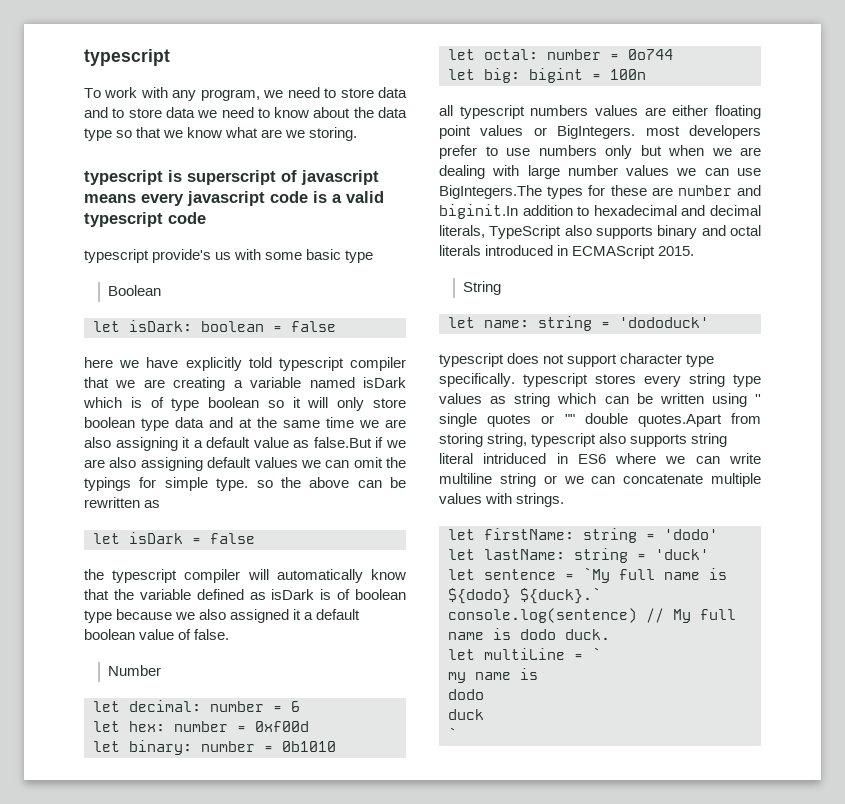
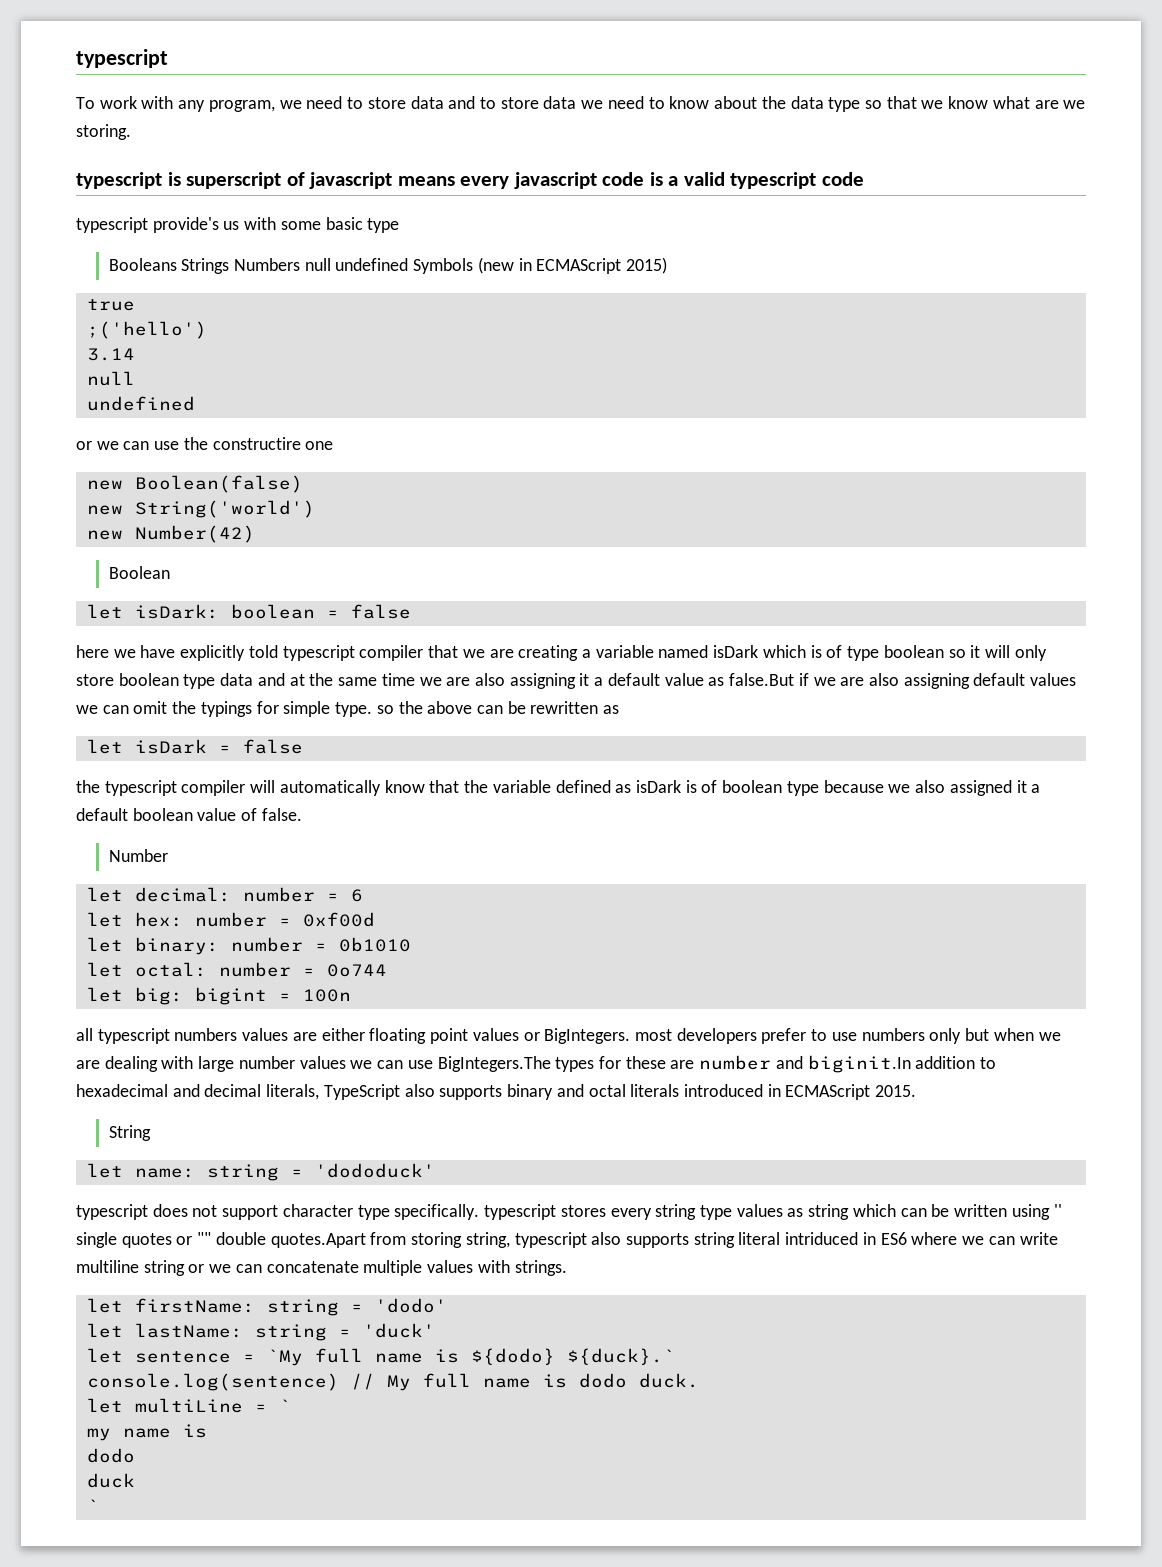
(374, 256) none -> [108,257,668,274] [86,299,135,311] [86,321,207,339] [86,348,135,361] [86,371,135,386] [86,396,195,411] [76,437,334,450] [86,475,303,493] [86,500,315,518] [86,525,255,543] // Booleans Strings Numbers null undefined Symbols (new in ECMAScript 2015) // true // ;('hello') // 3.14 // null // undefined // or we can use the constructire one // new Boolean(false) // new String('world') // new Number(42)

